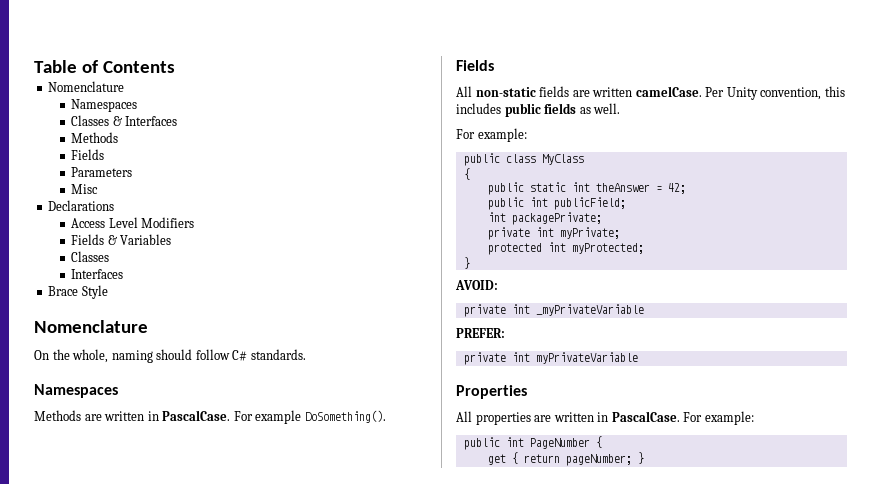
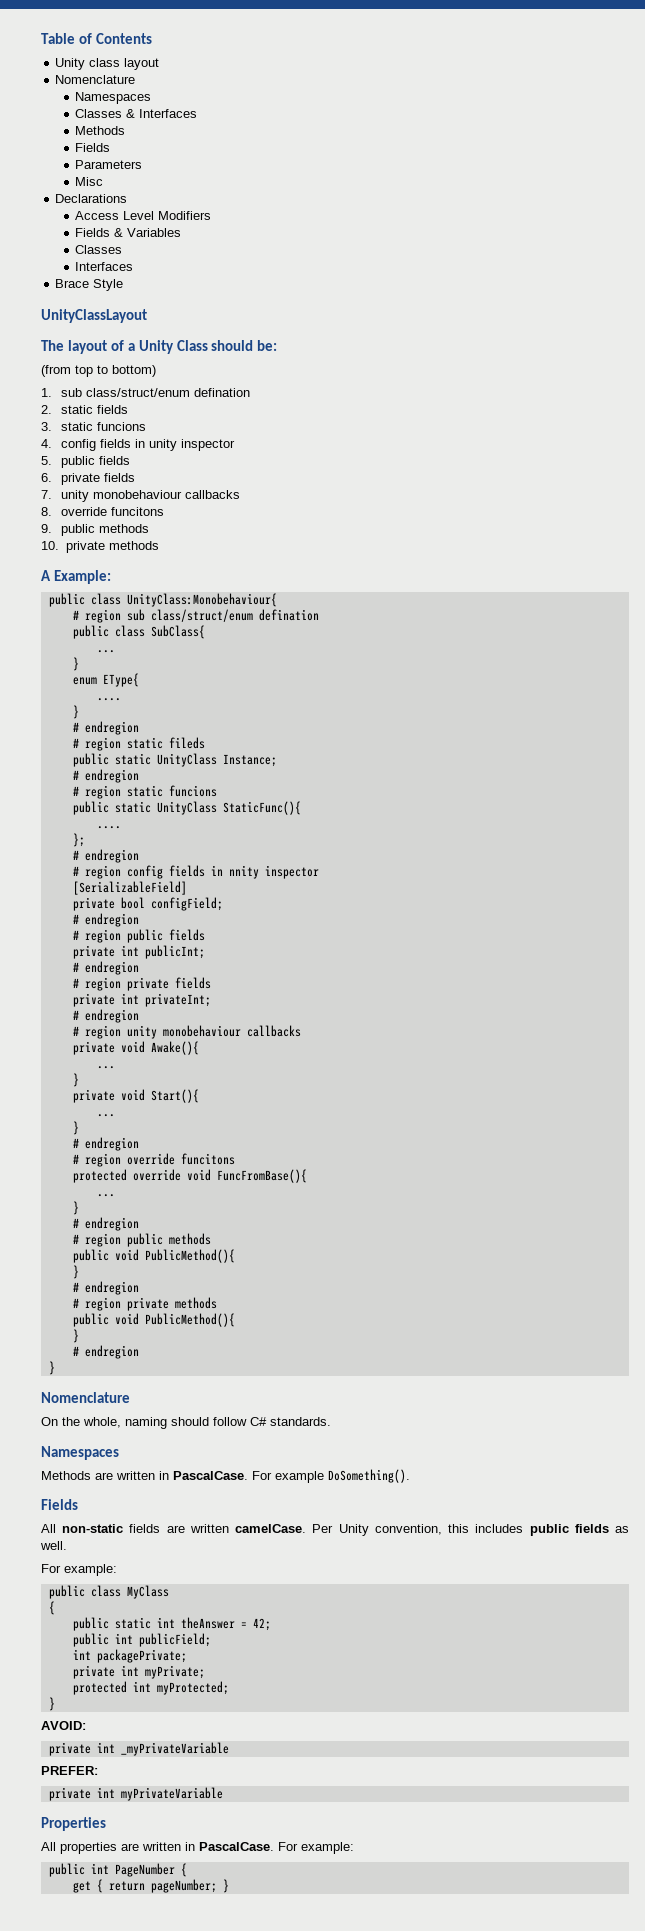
(175, 67) none -> [55,58,160,70] // Unity class layout
(108, 292) none -> [41,309,147,323] [41,340,278,354] [41,365,156,377] [41,388,251,397] [41,405,129,414] [41,422,147,431] [41,439,236,451] [41,456,131,468] [41,473,136,485] [41,490,241,502] [41,507,165,516] [41,524,150,536] [41,541,159,553] [41,570,111,584] [48,593,277,607] [72,609,319,623] [72,625,205,639] [96,650,115,653] [72,657,79,671] [72,673,139,687] [96,698,121,701] [72,705,79,719] [72,721,139,735] [72,737,205,751] [72,753,277,767] [72,769,139,783] [72,785,217,799] [72,801,301,815] [96,826,121,829] [72,833,85,847] [72,849,139,863] [72,865,319,879] [72,881,187,895] [72,897,223,911] [72,913,139,927] [72,929,205,943] [72,945,205,959] [72,961,139,975] [72,977,211,991] [72,993,211,1007] [72,1009,139,1023] [72,1025,301,1039] [72,1041,199,1055] [96,1066,115,1069] [72,1073,79,1087] [72,1089,199,1103] [96,1114,115,1117] [72,1121,79,1135] [72,1137,139,1151] [72,1153,235,1167] [72,1169,307,1183] [96,1194,115,1197] [72,1201,79,1215] [72,1217,139,1231] [72,1233,211,1247] [72,1249,235,1263] [72,1265,79,1279] [72,1281,139,1295] [72,1297,217,1311] [72,1313,235,1327] [72,1329,79,1343] [72,1345,139,1359] [48,1361,55,1375] // UnityClassLayout // The layout of a Unity Class should be: // (from top to bottom) // 1. sub class/struct/enum defination // 2. static fields // 3. static funcions // 4. config fields in unity inspector // 5. public fields // 6. private fields // 7. unity monobehaviour callbacks // 8. override funcitons // 9. public methods // 10. private methods // A Example: // public class UnityClass:Monobehaviour{ // # region sub class/struct/enum defination // public class SubClass{ // ... // } // enum EType{ // .... // } // # endregion // # region static fileds // public static UnityClass Instance; // # endregion // # region static funcions // public static UnityClass StaticFunc(){ // .... // }; // # endregion // # region config fields in nnity inspector // [SerializableField] // private bool configField; // # endregion // # region public fields // private int publicInt; // # endregion // # region private fields // private int privateInt; // # endregion // # region unity monobehaviour callbacks // private void Awake(){ // ... // } // private void Start(){ // ... // } // # endregion // # region override funcitons // protected override void FuncFromBase(){ // ... // } // # endregion // # region public methods // public void PublicMethod(){ // } // # endregion // # region private methods // public void PublicMethod(){ // } // # endregion // }

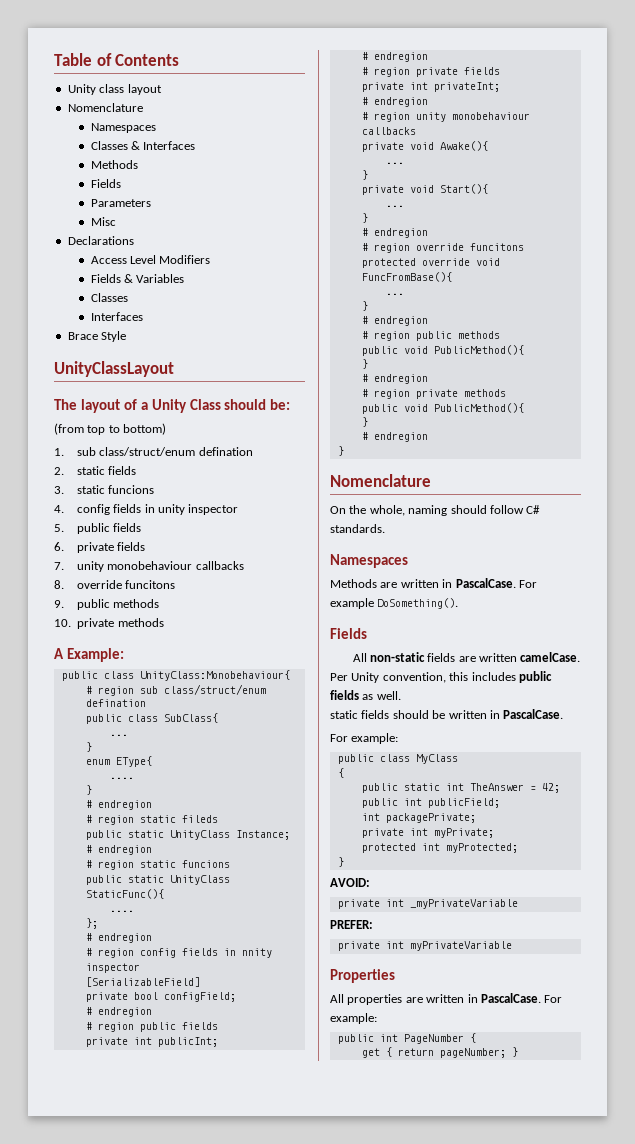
(67, 1545) none -> [330,709,564,719] // static fields should be written in PascalCase.
[180,1617,235,1629] theAnswer -> [469,783,524,791] TheAnswer

